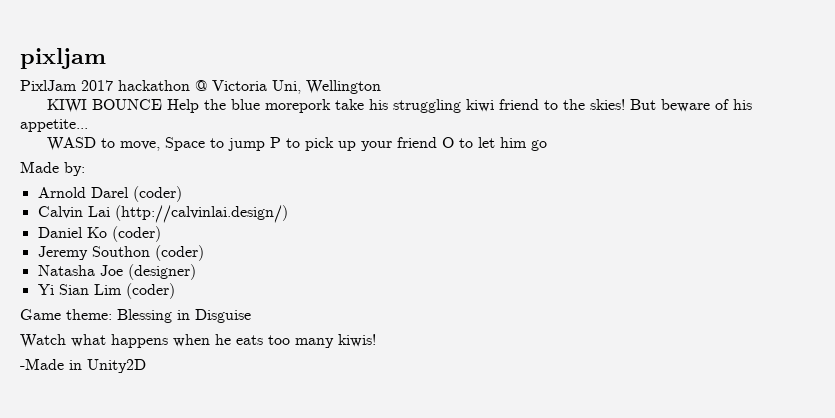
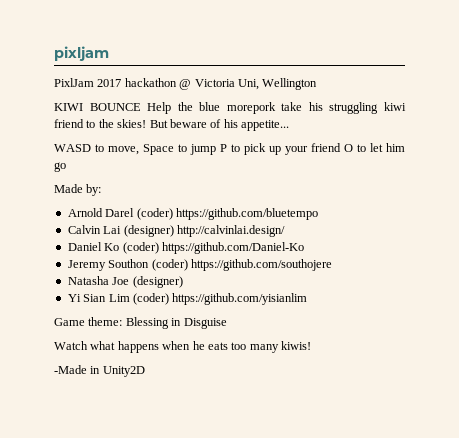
(182, 194) none -> [175,208,318,220] https://github.com/bluetempo
[114,205,288,223] (http://calvinlai.design/) -> [123,225,285,237] (designer) http://calvinlai.design/
(161, 234) none -> [161,242,304,254] https://github.com/Daniel-Ko
(204, 253) none -> [190,259,332,271] https://github.com/southojere
(175, 291) none -> [172,293,308,305] https://github.com/yisianlim

